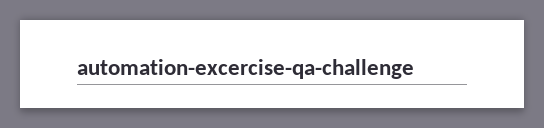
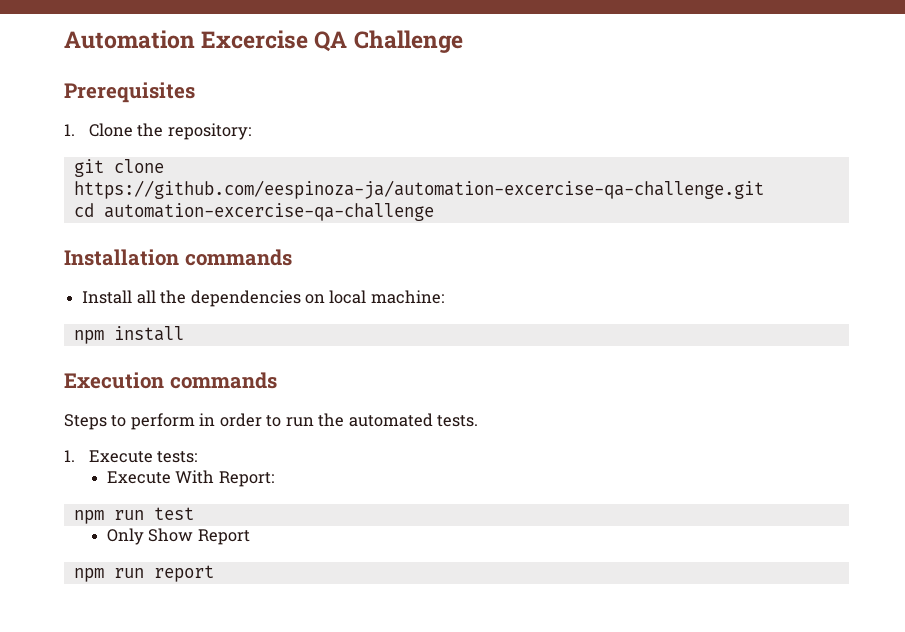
[77,59,414,79] automation-excercise-qa-challenge -> [64,30,463,53] [64,82,195,103] [64,123,251,140] [73,159,164,177] [73,180,764,199] [73,203,434,221] [64,249,292,266] [82,290,444,307] [73,326,184,344] [64,372,277,389] [64,413,479,430] [64,450,198,463] [106,470,274,487] [73,507,194,524] [106,528,250,545] [73,565,214,582] Automation Excercise QA Challenge // Prerequisites // 1. Clone the repository: // git clone https://github.com/eespinoza-ja/automation-excercise-qa-challenge.git // cd automation-excercise-qa-challenge // Installation commands // Install all the dependencies on local machine: // npm install // Execution commands // Steps to perform in order to run the automated tests. // 1. Execute tests: // Execute With Report: // npm run test // Only Show Report // npm run report

